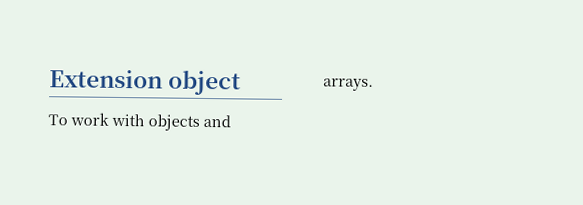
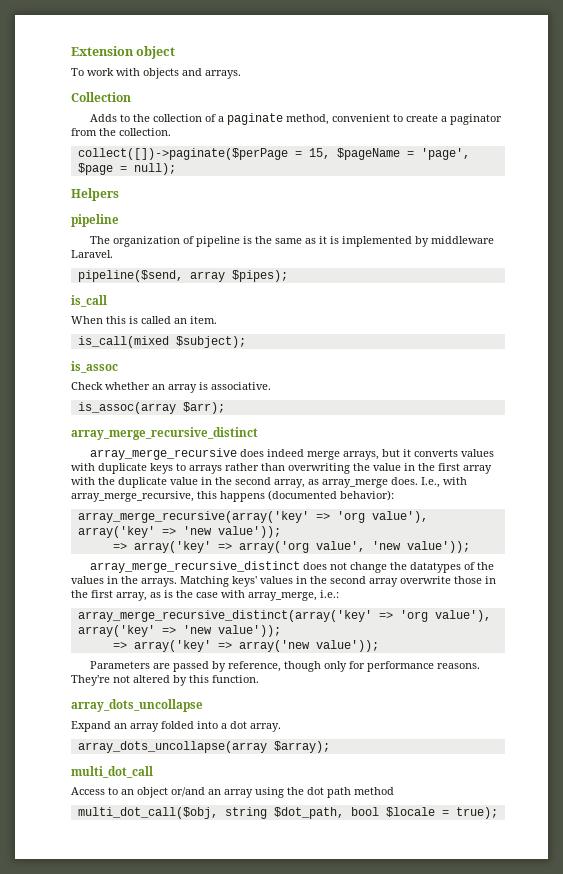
(374, 84) none -> [71,92,131,102] [89,113,502,125] [71,128,171,136] [77,148,470,160] [77,163,176,175] [71,188,119,201] [71,214,119,227] [89,236,494,247] [71,250,113,258] [77,270,288,282] [71,295,107,307] [71,316,217,324] [77,336,246,348] [71,361,118,373] [71,382,271,393] [77,402,225,414] [71,427,258,440] [89,448,494,460] [71,463,492,474] [71,477,467,488] [71,490,394,502] [77,511,428,523] [77,526,281,538] [112,541,470,553] [89,561,494,573] [71,576,496,587] [71,590,339,601] [77,610,491,622] [77,625,281,637] [112,640,379,652] [89,661,480,672] [71,675,259,686] [71,699,203,712] [71,721,281,732] [77,741,330,753] [71,766,153,778] [71,787,394,798] [77,807,498,819] // Collection // Adds to the collection of a paginate method, convenient to create a paginator from the collection. // collect([])->paginate($perPage = 15, $pageName = 'page', $page = null); // Helpers // pipeline // The organization of pipeline is the same as it is implemented by middleware Laravel. // pipeline($send, array $pipes); // is_call // When this is called an item. // is_call(mixed $subject); // is_assoc // Check whether an array is associative. // is_assoc(array $arr); // array_merge_recursive_distinct // array_merge_recursive does indeed merge arrays, but it converts values with duplicate keys to arrays rather than overwriting the value in the first array with the duplicate value in the second array, as array_merge does. I.e., with array_merge_recursive, this happens (documented behavior): // array_merge_recursive(array('key' => 'org value'), array('key' => 'new value')); // => array('key' => array('org value', 'new value')); // array_merge_recursive_distinct does not change the datatypes of the values in the arrays. Matching keys' values in the second array overwrite those in the first array, as is the case with array_merge, i.e.: // array_merge_recursive_distinct(array('key' => 'org value'), array('key' => 'new value')); // => array('key' => array('new value')); // Parameters are passed by reference, though only for performance reasons. They're not altered by this function. // array_dots_uncollapse // Expand an array folded into a dot array. // array_dots_uncollapse(array $array); // multi_dot_call // Access to an object or/and an array using the dot path method // multi_dot_call($obj, string $dot_path, bool $locale = true);

